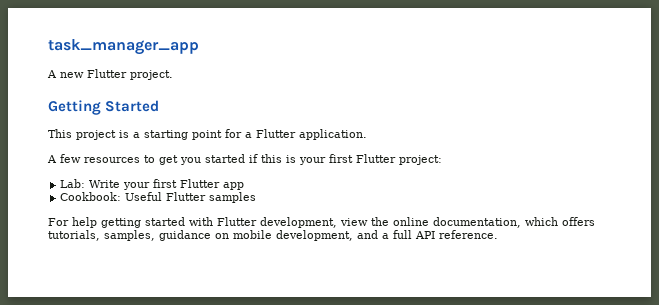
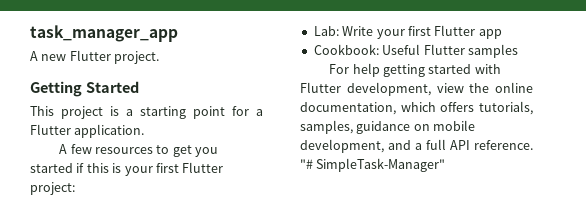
(498, 234) none -> [300,158,446,172] "# SimpleTask-Manager"

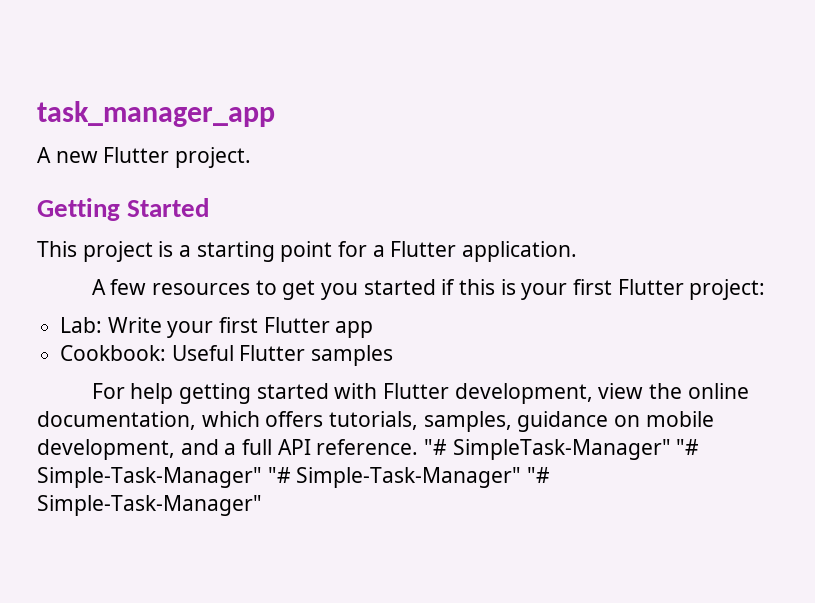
(446, 165) none -> [676,439,700,455] [37,467,551,488] [37,495,262,516] "# Simple-Task-Manager" "# Simple-Task-Manager" "# Simple-Task-Manager"

